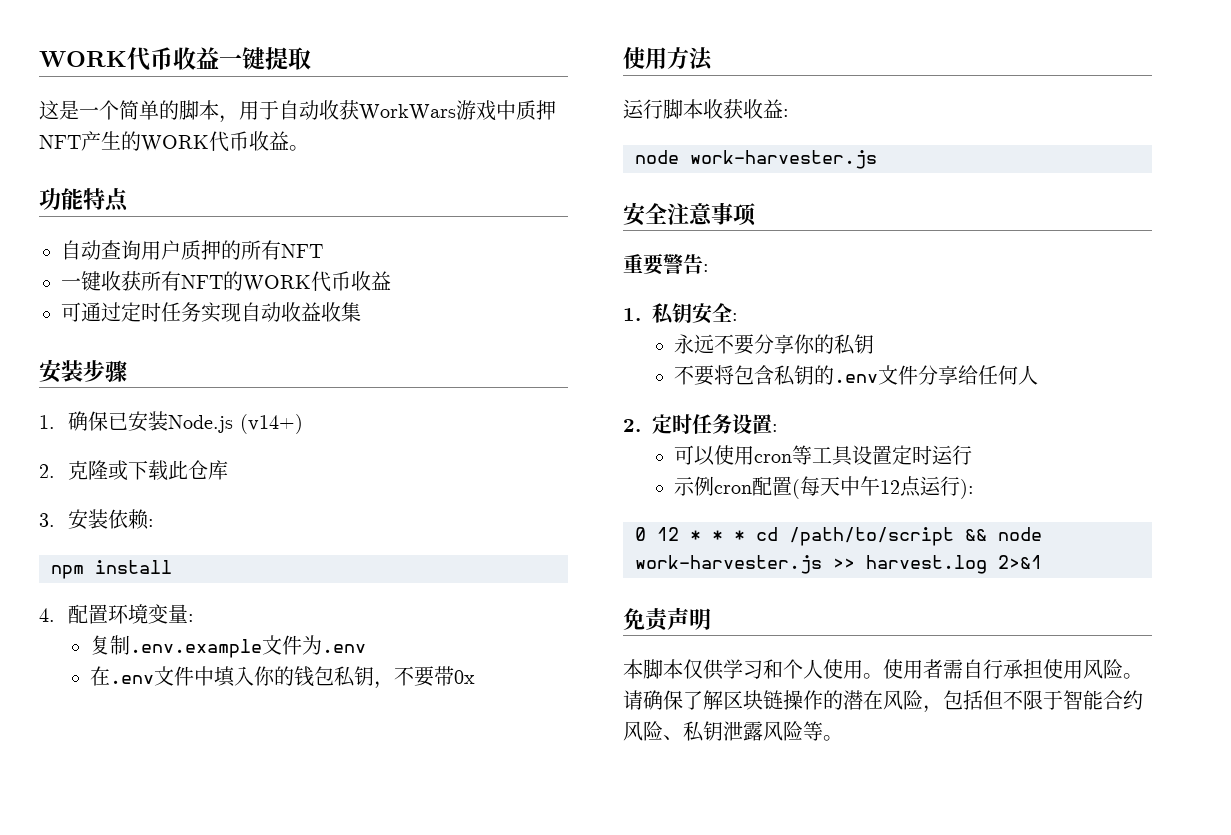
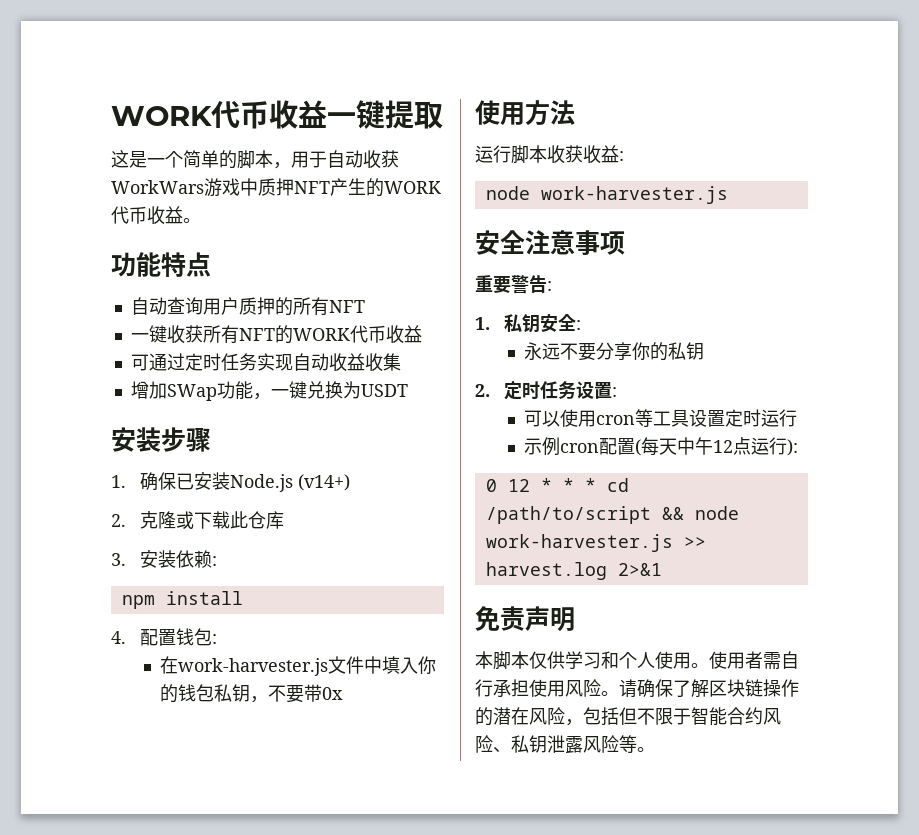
(361, 312) none -> [130,381,408,401] // 增加SWap功能，一键兑换为USDT
[108,604,195,624] [90,635,367,658] [90,666,155,686] 环境变量: // 复制.env.example文件为.env // 在.env -> [175,628,217,646] [159,656,328,676] 钱包: // 在work-harvester.js
[674,365,1039,386] // 不要将包含私钥的.env文件分享给任何人 -> (704, 351) none

